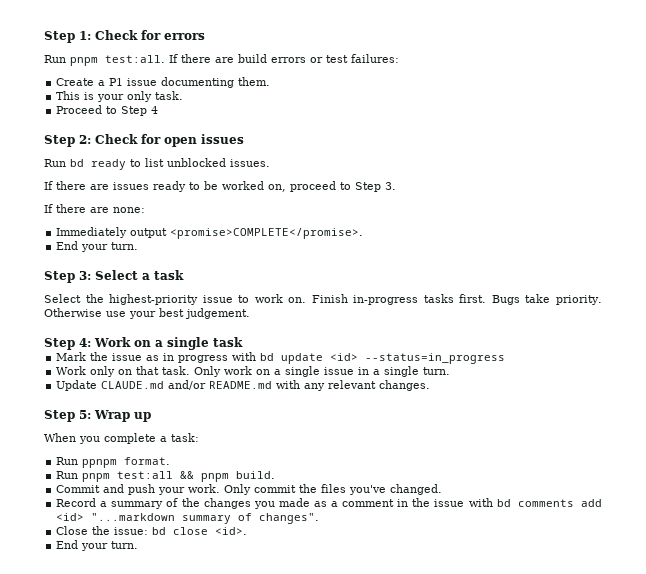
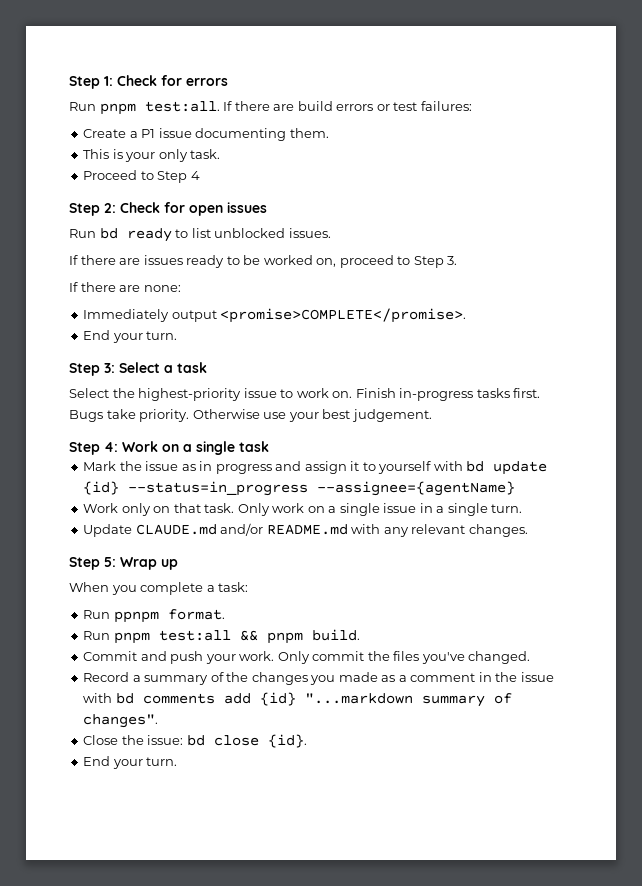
(229, 359) none -> [275,461,432,474] and assign it to yourself
[330,353,359,361] <id> -> [83,481,120,495] {id}
(506, 358) none -> [317,481,516,496] --assignee={agentName}
[56,513,85,521] <id> -> [259,692,296,706] {id}
[215,527,248,535] <id>. -> [267,734,307,748] {id}.

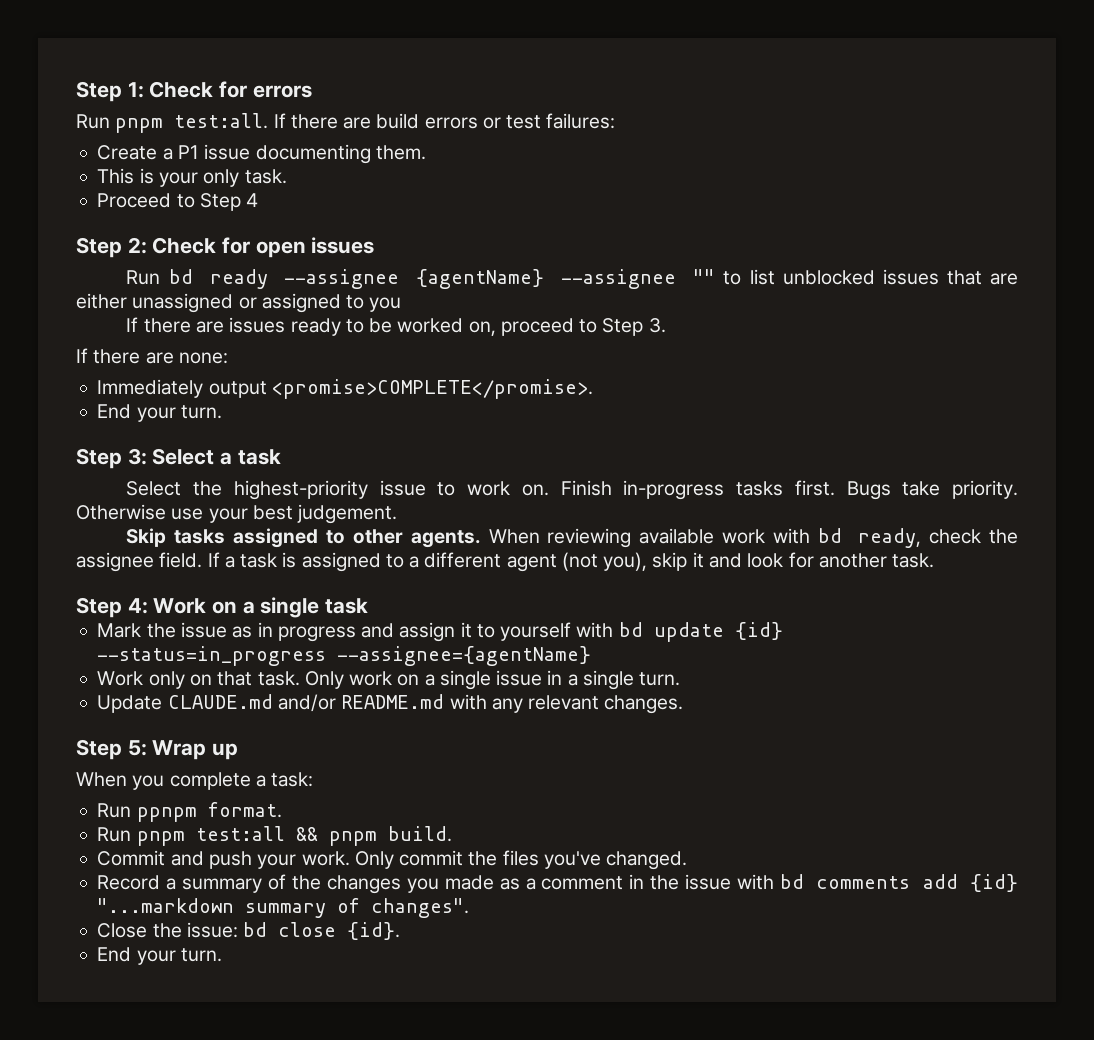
[175,228,331,238] to list unblocked issues. -> [284,269,1018,289] [76,293,402,313] --assignee {agentName} --assignee "" to list unblocked issues that are either unassigned or assigned to you
(432, 415) none -> [126,528,1018,548] [76,552,935,572] // Skip tasks assigned to other agents. When reviewing available work with bd ready, check the assignee field. If a task is assigned to a different agent (not you), skip it and look for another task.

